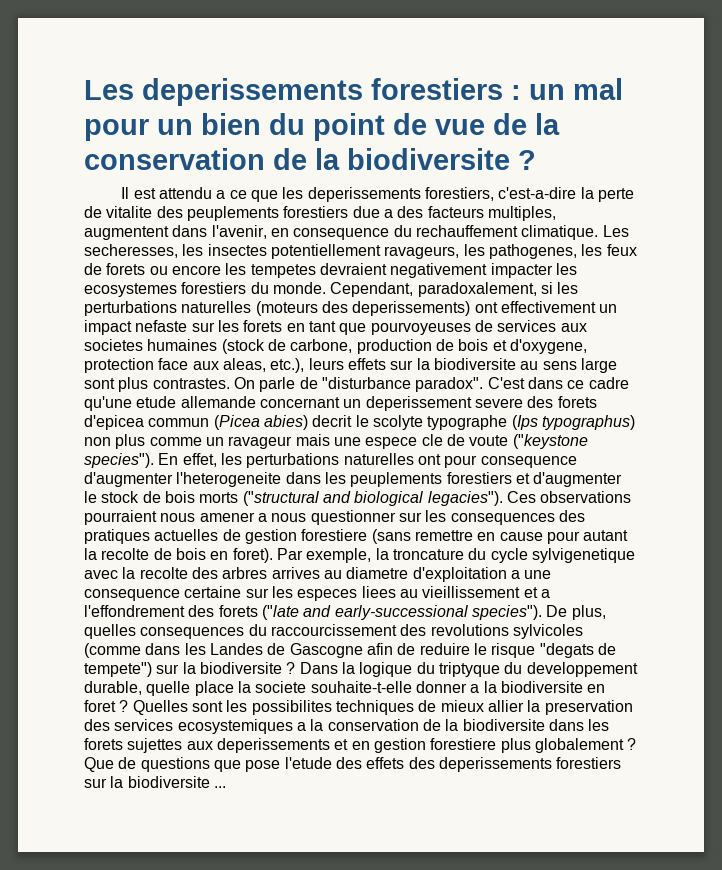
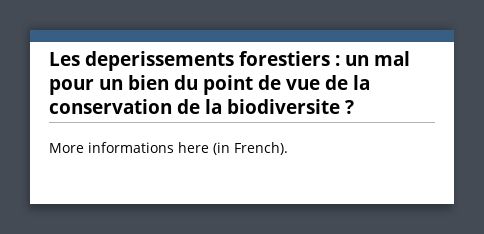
[121,187,634,202] [84,206,556,221] [84,225,629,240] [84,244,637,259] [84,263,577,278] [84,282,579,297] [84,301,618,316] [84,320,587,335] [84,339,587,354] [84,358,617,373] [84,377,629,392] [84,396,597,411] [84,415,635,430] [84,434,588,449] [84,453,577,468] [84,472,623,487] [84,491,632,506] [84,510,585,525] [84,529,629,544] [84,548,635,563] [84,567,552,582] [84,586,550,601] [84,605,606,620] [84,624,583,639] [84,643,616,658] [84,662,638,677] [84,681,606,696] [84,700,633,715] [84,719,610,734] [84,738,637,753] [84,757,622,772] [84,776,226,788] Il est attendu a ce que les deperissements forestiers, c'est-a-dire la perte de vitalite des peuplements forestiers due a des facteurs multiples, augmentent dans l'avenir, en consequence du rechauffement climatique. Les secheresses, les insectes potentiellement ravageurs, les pathogenes, les feux de forets ou encore les tempetes devraient negativement impacter les ecosystemes forestiers du monde. Cependant, paradoxalement, si les perturbations naturelles (moteurs des deperissements) ont effectivement un impact nefaste sur les forets en tant que pourvoyeuses de services aux societes humaines (stock de carbone, production de bois et d'oxygene, protection face aux aleas, etc.), leurs effets sur la biodiversite au sens large sont plus contrastes. On parle de "disturbance paradox". C'est dans ce cadre qu'une etude allemande concernant un deperissement severe des forets d'epicea commun (Picea abies) decrit le scolyte typographe (Ips typographus) non plus comme un ravageur mais une espece cle de voute ("keystone species"). En effet, les perturbations naturelles ont pour consequence d'augmenter l'heterogeneite dans les peuplements forestiers et d'augmenter le stock de bois morts ("structural and biological legacies"). Ces observations pourraient nous amener a nous questionner sur les consequences des pratiques actuelles de gestion forestiere (sans remettre en cause pour autant la recolte de bois en foret). Par exemple, la troncature du cycle sylvigenetique avec la recolte des arbres arrives au diametre d'exploitation a une consequence certaine sur les especes liees au vieillissement et a l'effondrement des forets ("late and early-successional species"). De plus, quelles consequences du raccourcissement des revolutions sylvicoles (comme dans les Landes de Gascogne afin de reduire le risque "degats de tempete") sur la biodiversite ? Dans la logique du triptyque du developpement durable, quelle place la societe souhaite-t-elle donner a la biodiversite en foret ? Quelles sont les possibilites techniques de mieux allier la preservation des services ecosystemiques a la conservation de la biodiversite dans les forets sujettes aux deperissements et en gestion forestiere plus globalement ? Que de questions que pose l'etude des effets des deperissements forestiers sur la biodiversite ... -> [49,142,288,155] More informations here (in French).

